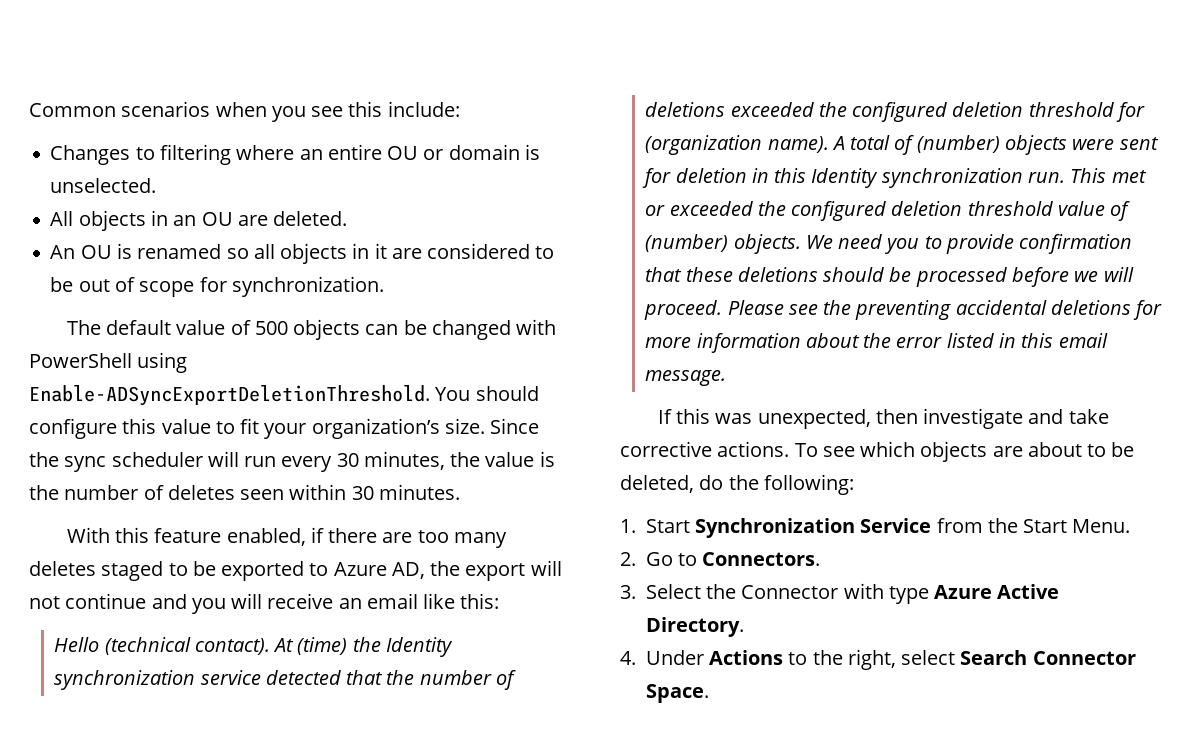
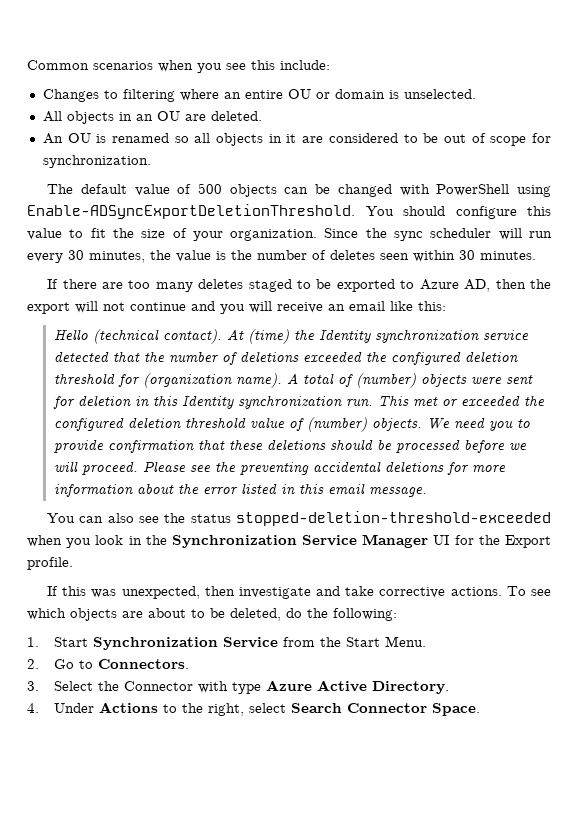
[264,418,485,439] your organization’s size. -> [112,228,318,241] the size of your organization.
[66,527,324,546] With this feature enabled, if -> [47,279,59,289] If
(425, 570) none -> [495,279,526,289] then
(727, 378) none -> [47,511,551,526] [27,534,551,548] [27,557,73,570] // You can also see the status stopped-deletion-threshold-exceeded when you look in the Synchronization Service Manager UI for the Export profile.

